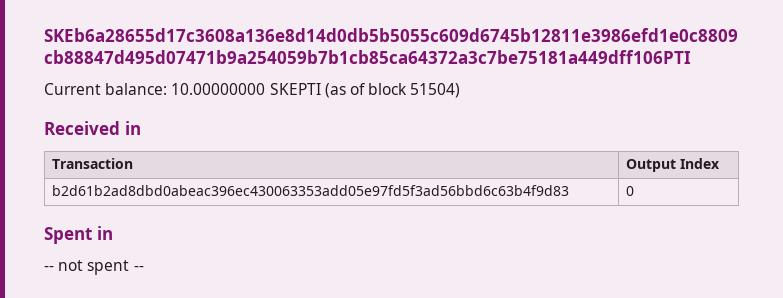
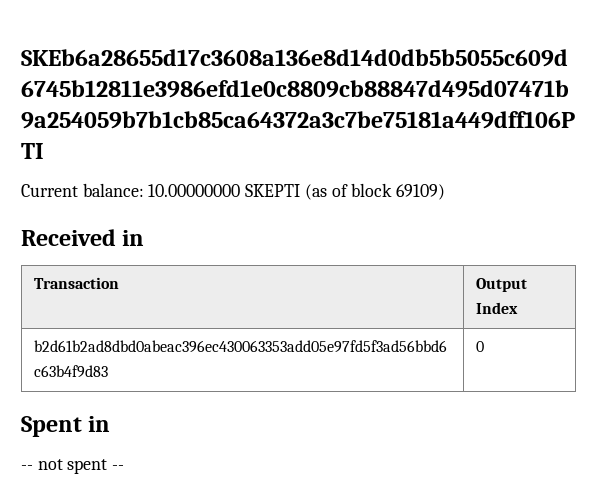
[410,83,461,98] 51504) -> [396,184,446,200] 69109)

